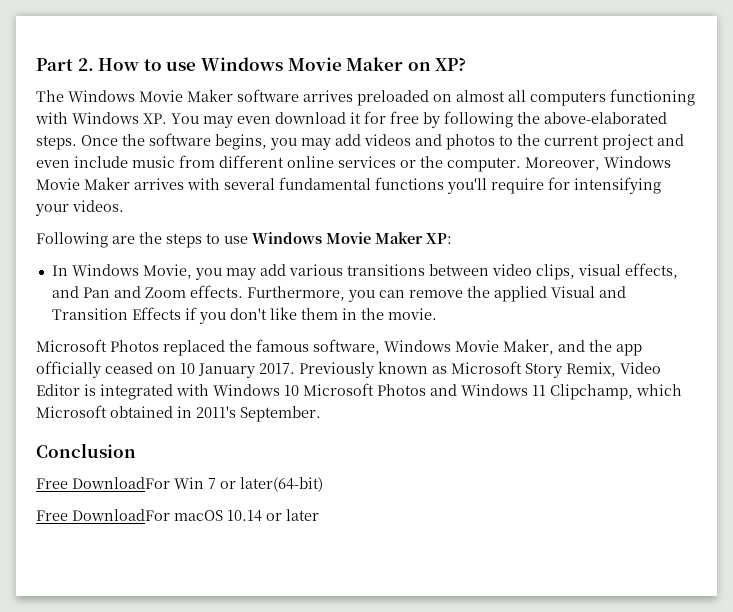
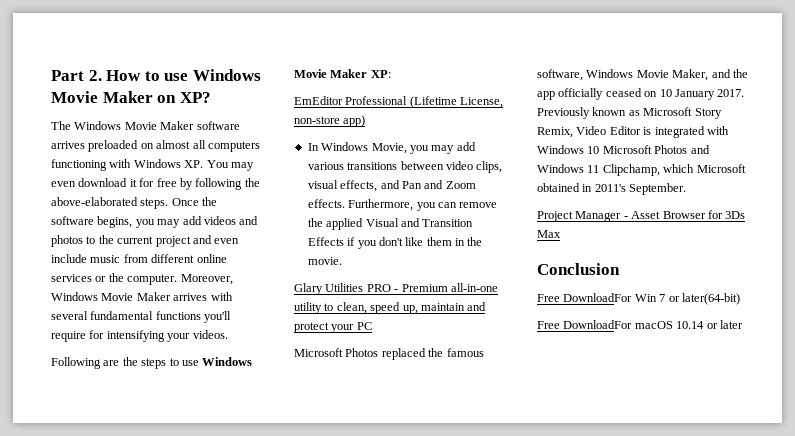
(452, 238) none -> [294,96,504,108] [294,115,366,127] // EmEditor Professional (Lifetime License, non-store app)
(437, 314) none -> [294,283,498,295] [294,302,487,314] [294,322,372,333] // Glary Utilities PRO - Premium all-in-one utility to clean, speed up, maintain and protect your PC
(321, 414) none -> [537,210,746,222] [537,230,561,238] // Project Manager - Asset Browser for 3Ds Max

